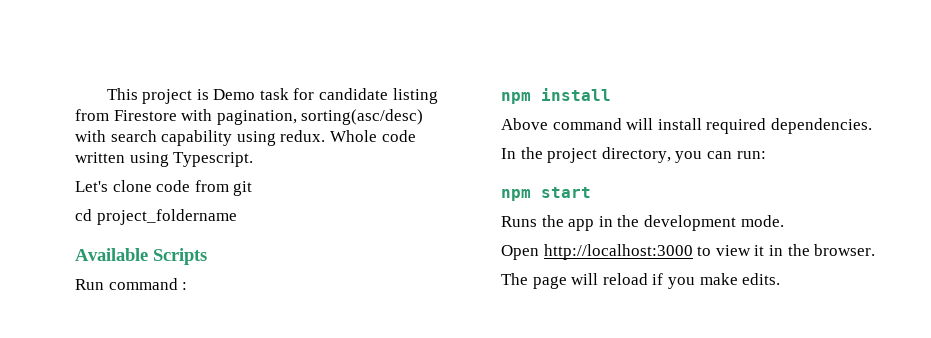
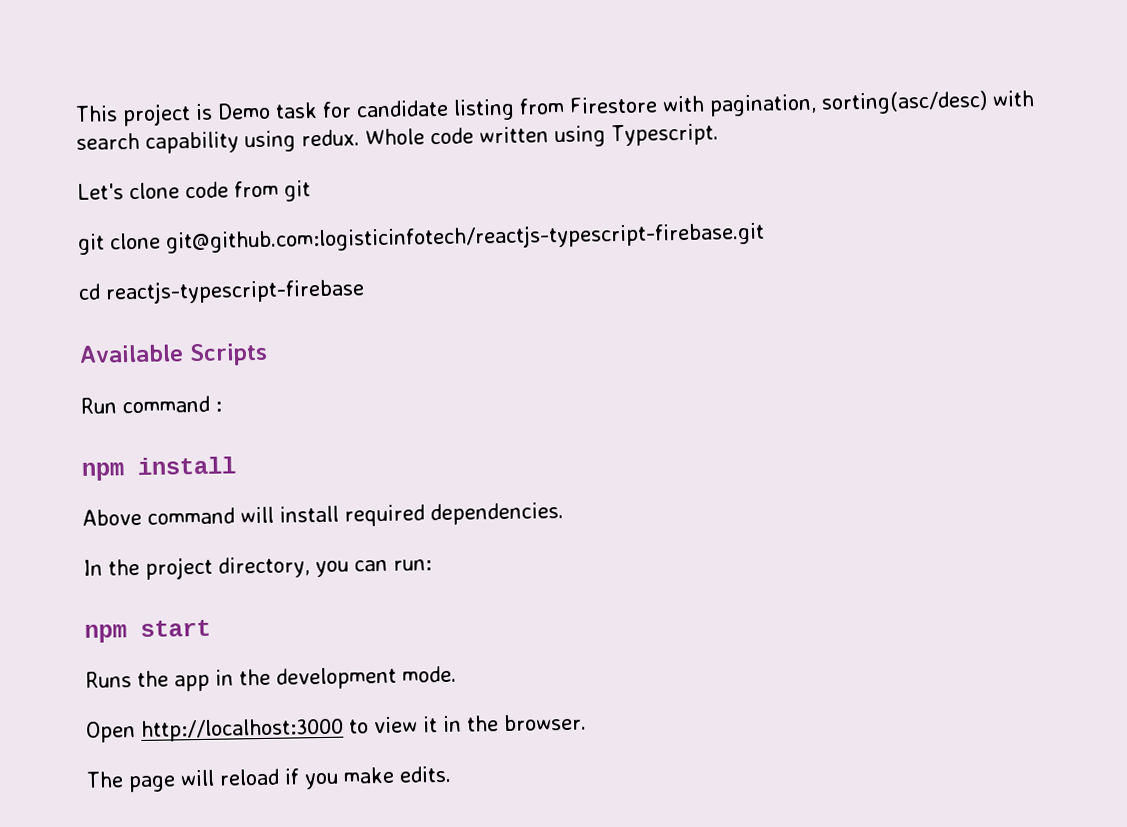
(253, 188) none -> [77,221,765,255] // git clone git@github.com:logisticinfotech/reactjs-typescript-firebase.git
[96,209,237,225] project_foldername -> [105,278,365,305] reactjs-typescript-firebase

